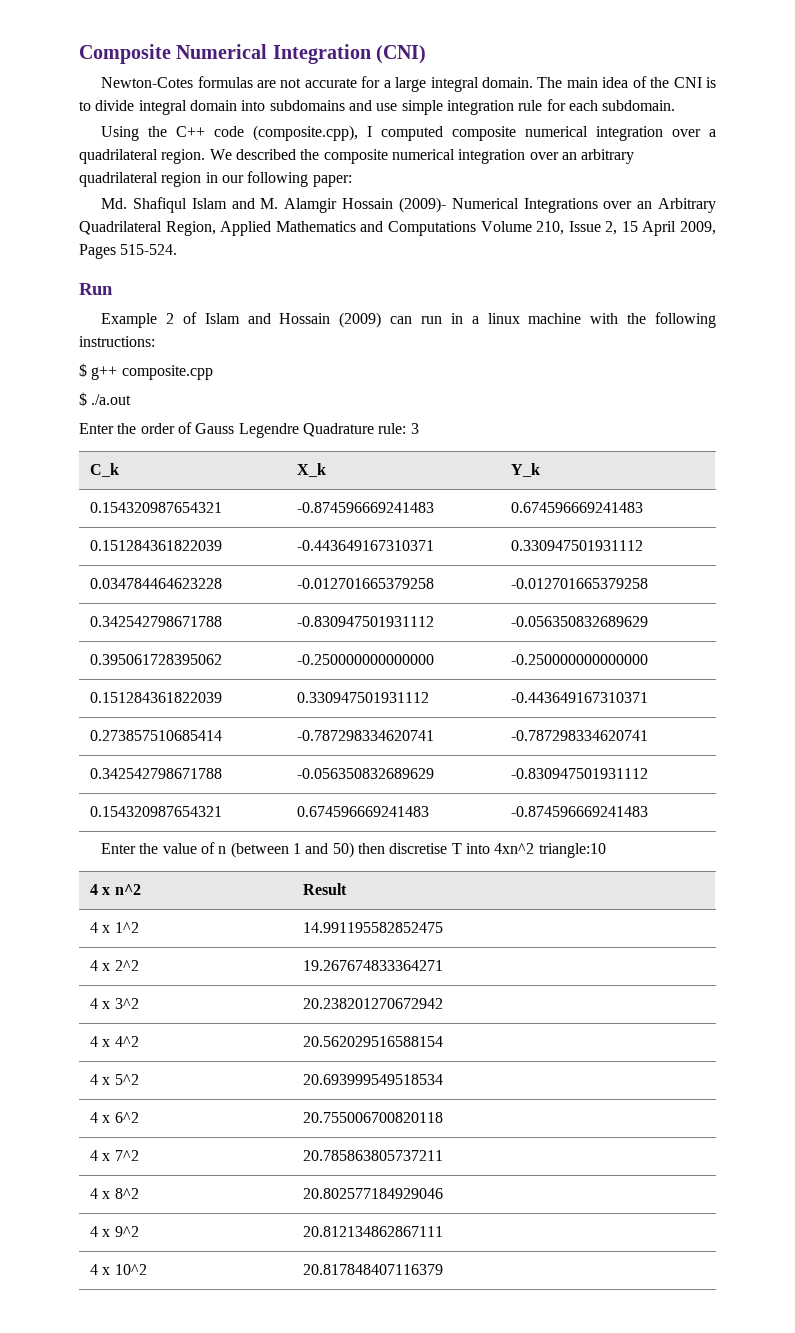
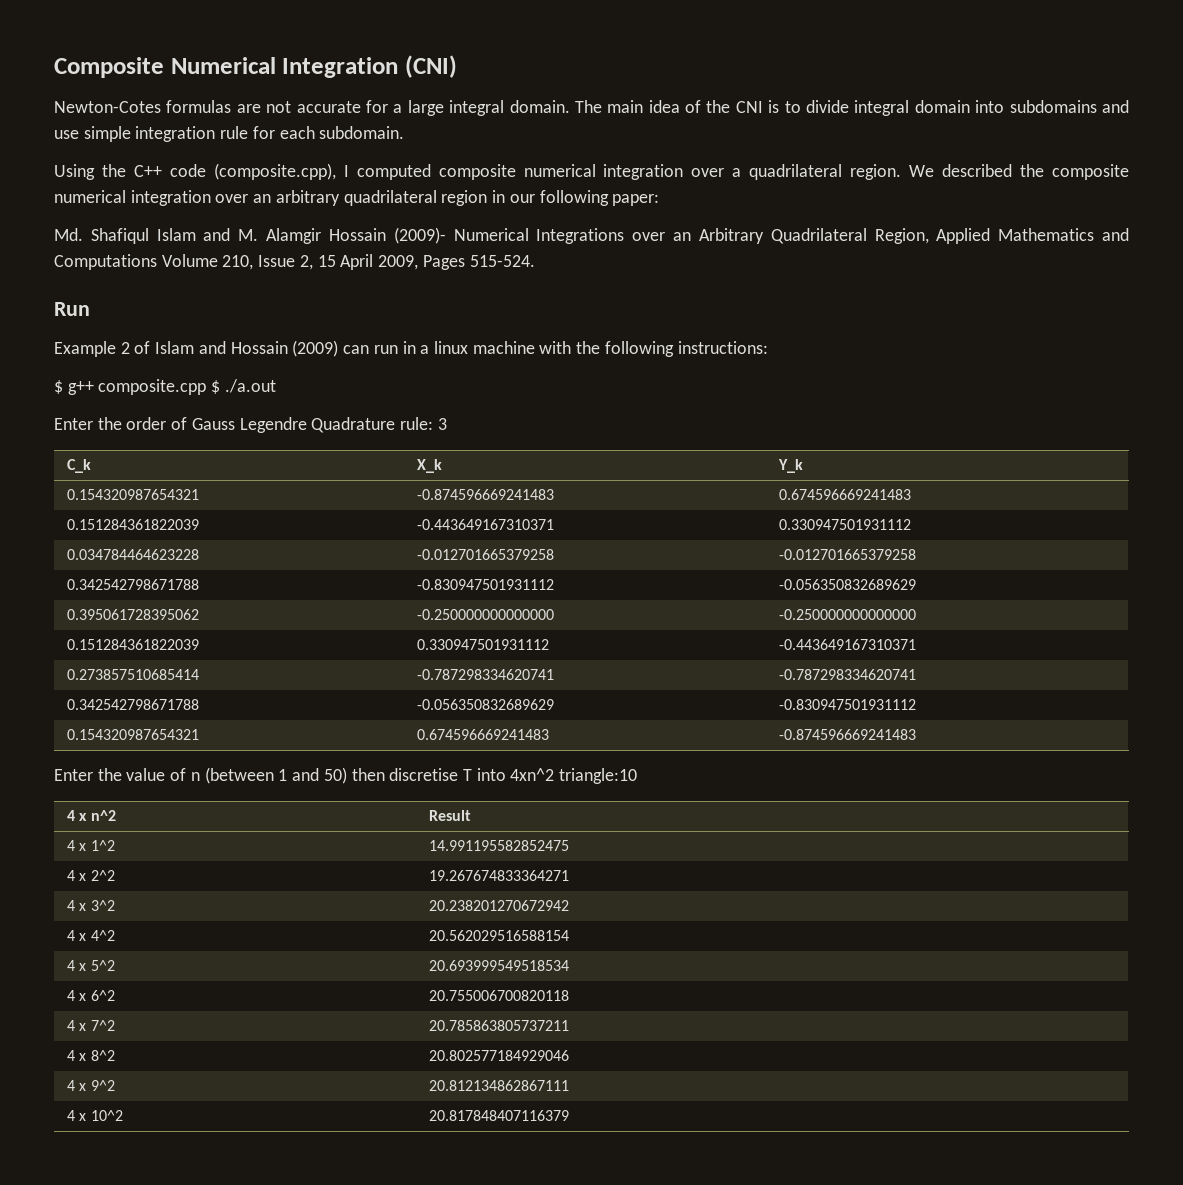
(213, 372) // -> (207, 387) none

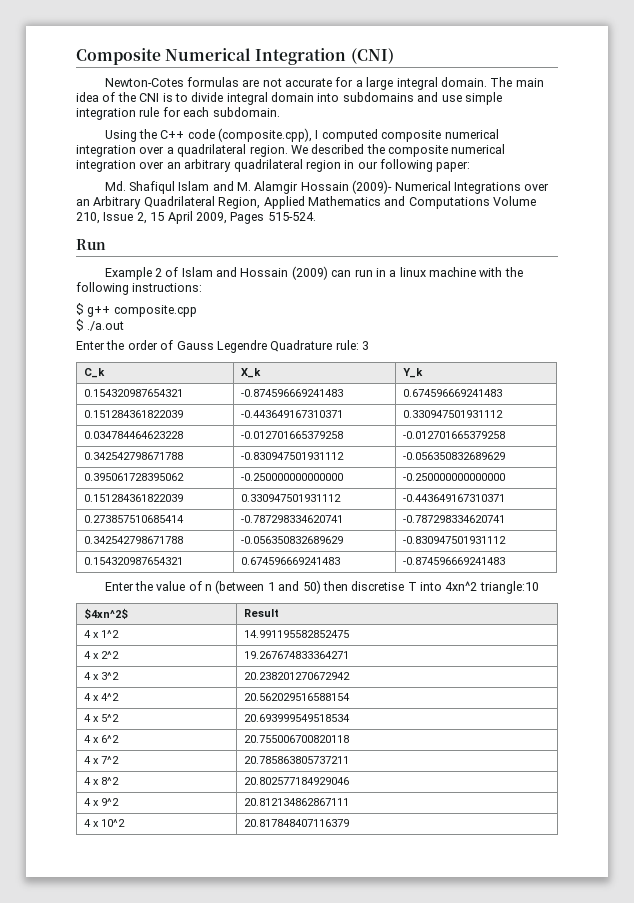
(207, 387) none -> (197, 311) //
[66,810,116,821] 4 x n^2 -> [83,608,128,619] $4xn^2$

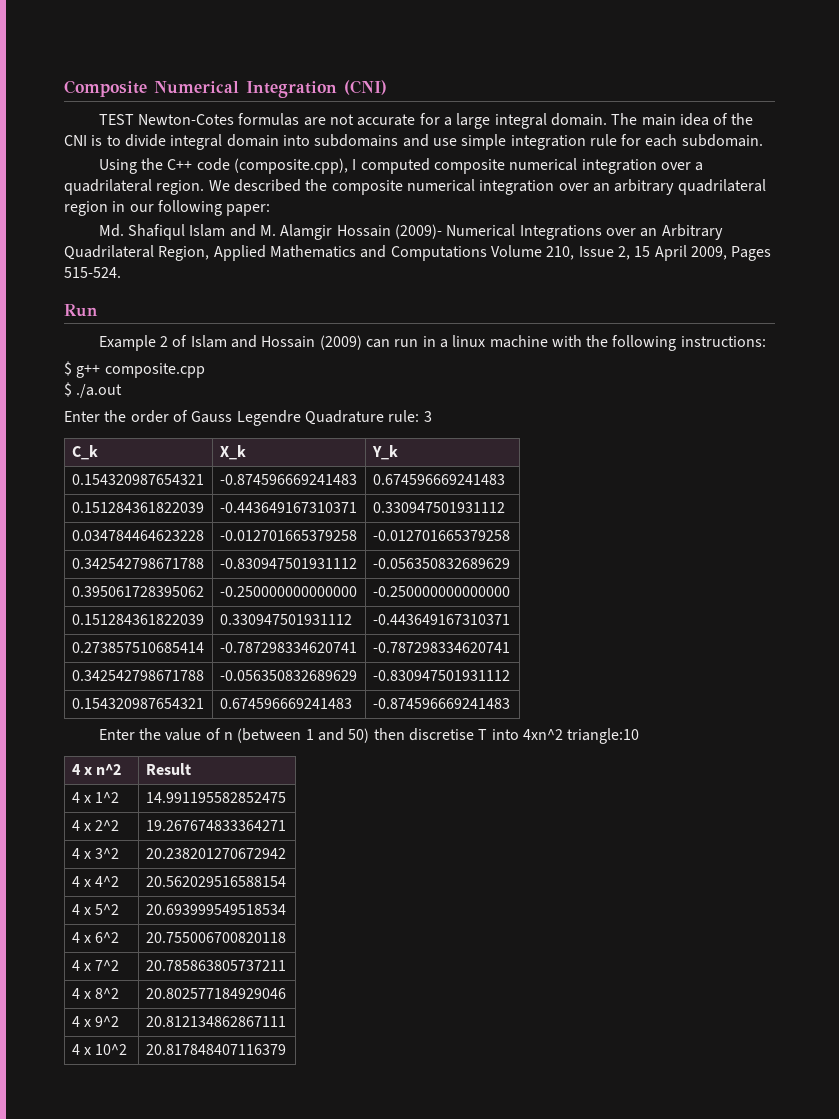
(394, 56) none -> [98,114,134,125] TEST
[83,608,128,619] $4xn^2$ -> [71,764,122,775] 4 x n^2

